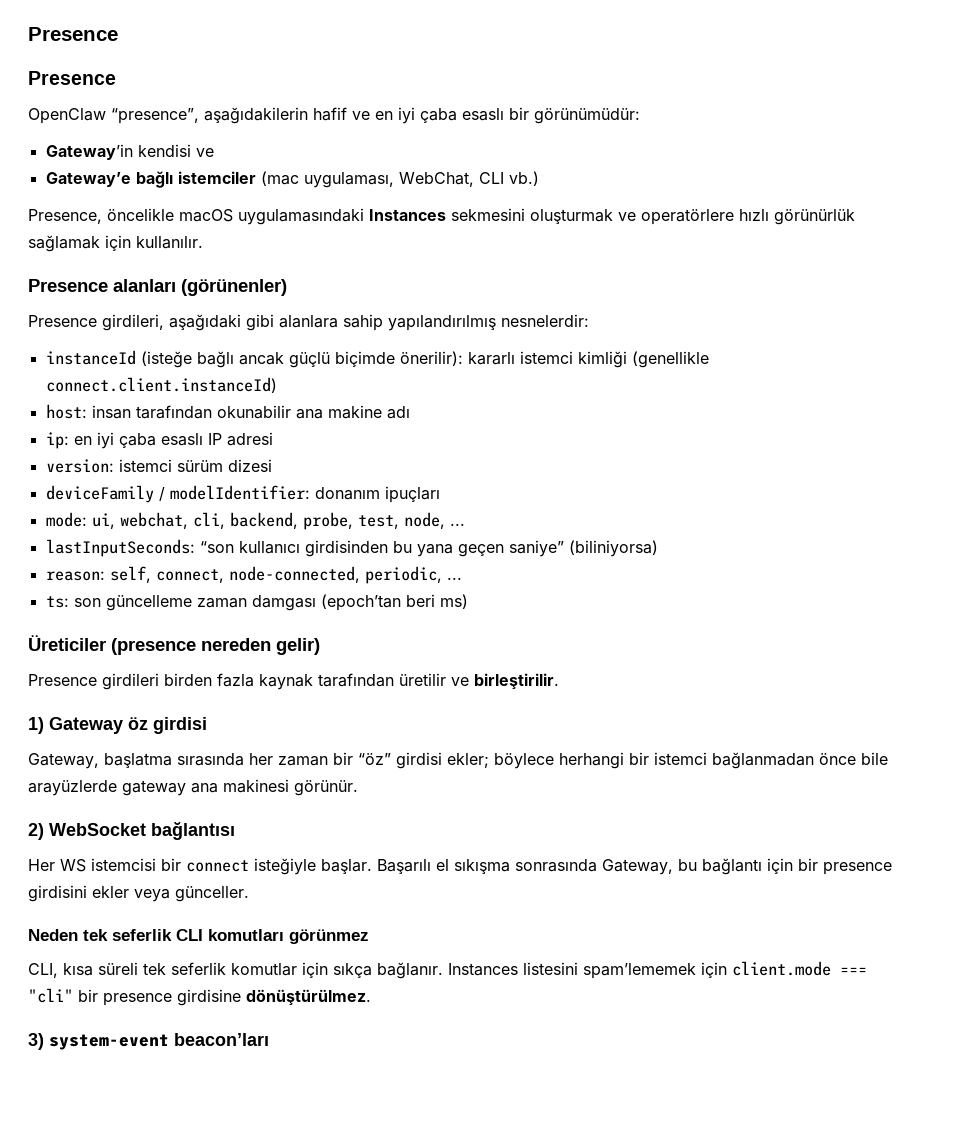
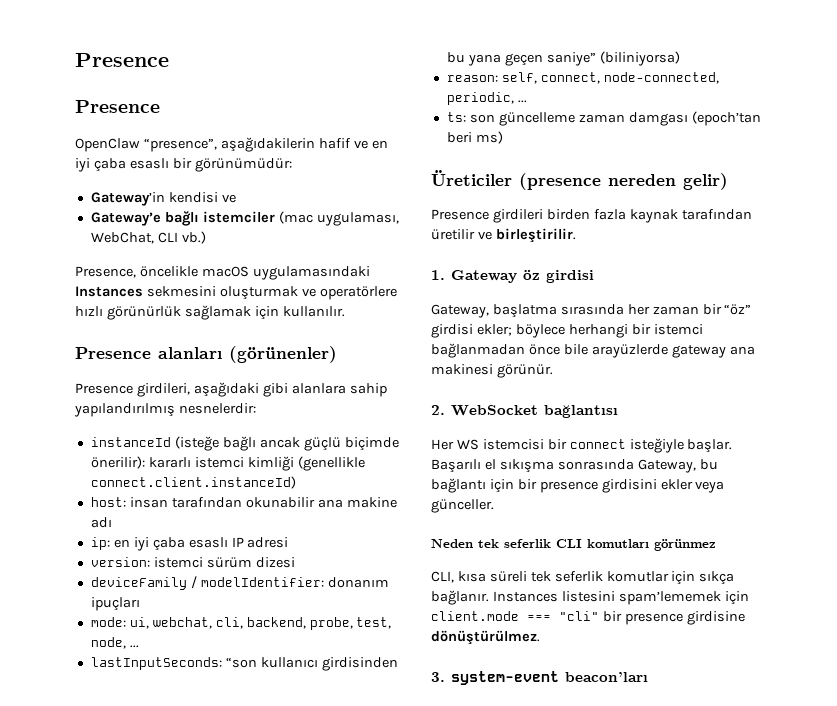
[28,717,44,734] 1) -> [431,270,445,280] 1.
[28,823,44,840] 2) -> [431,405,445,415] 2.
[28,1033,44,1050] 3) -> [431,672,445,682] 3.

